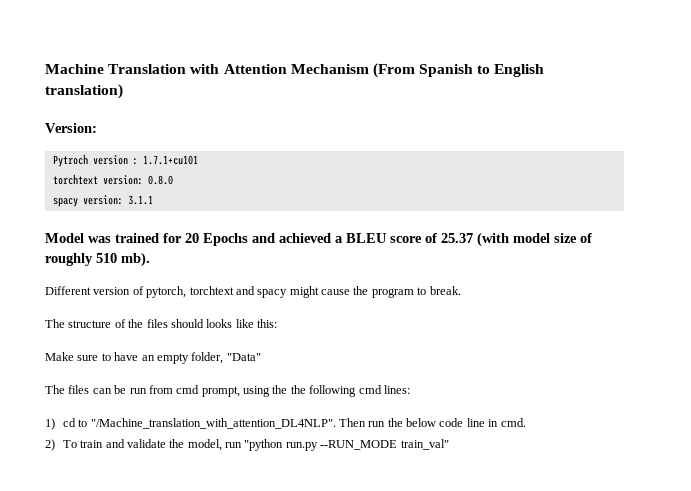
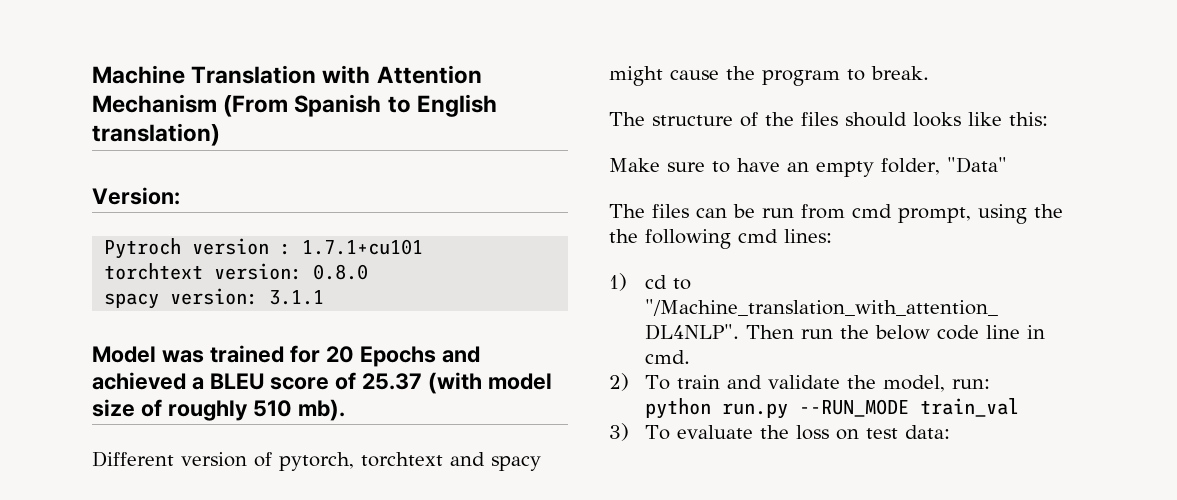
[225,439,449,451] run "python run.py --RUN_MODE train_val" -> [952,379,991,389] [645,398,1020,419] [609,423,951,441] run: // python run.py --RUN_MODE train_val // 3) To evaluate the loss on test data:

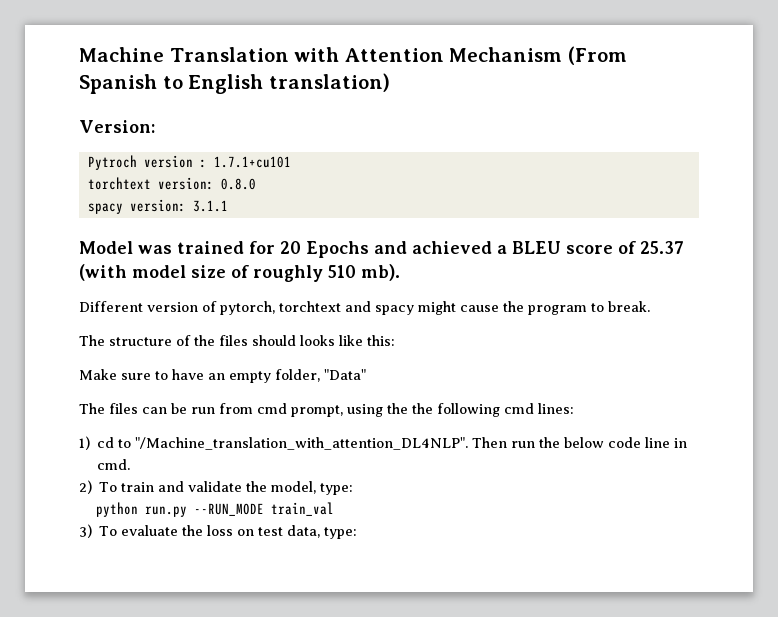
[952,379,991,389] run: -> [320,483,354,495] type:
[905,425,951,439] data: -> [287,525,358,539] data, type:

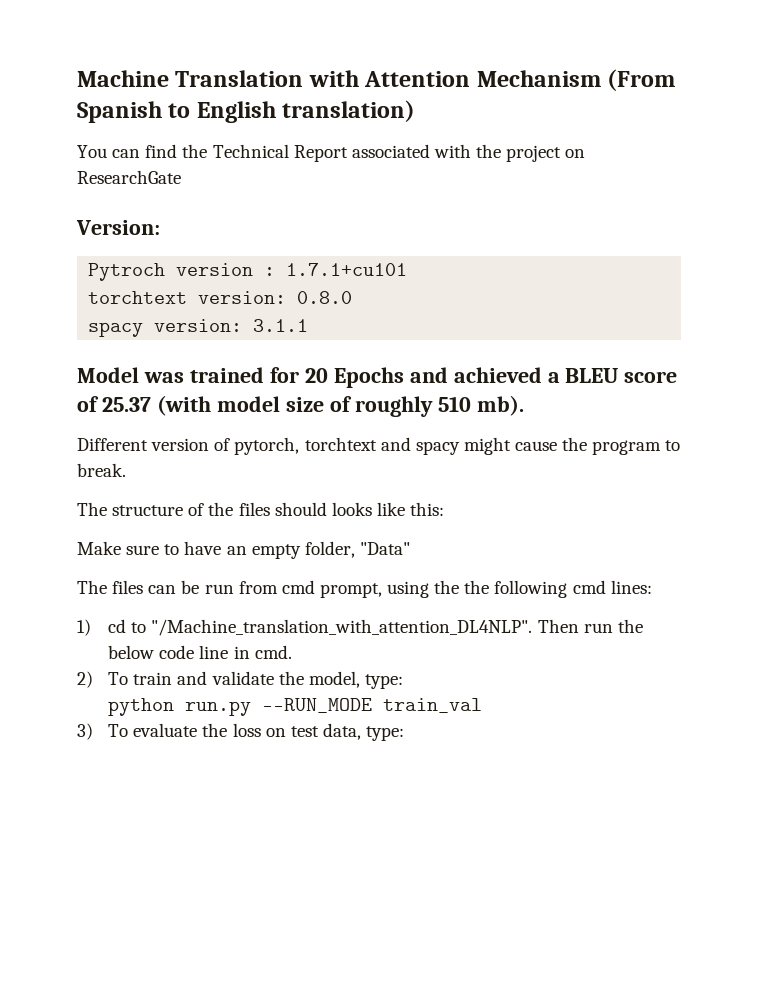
(390, 82) none -> [77,144,586,162] [77,170,181,184] // You can find the Technical Report associated with the project on ResearchGate

